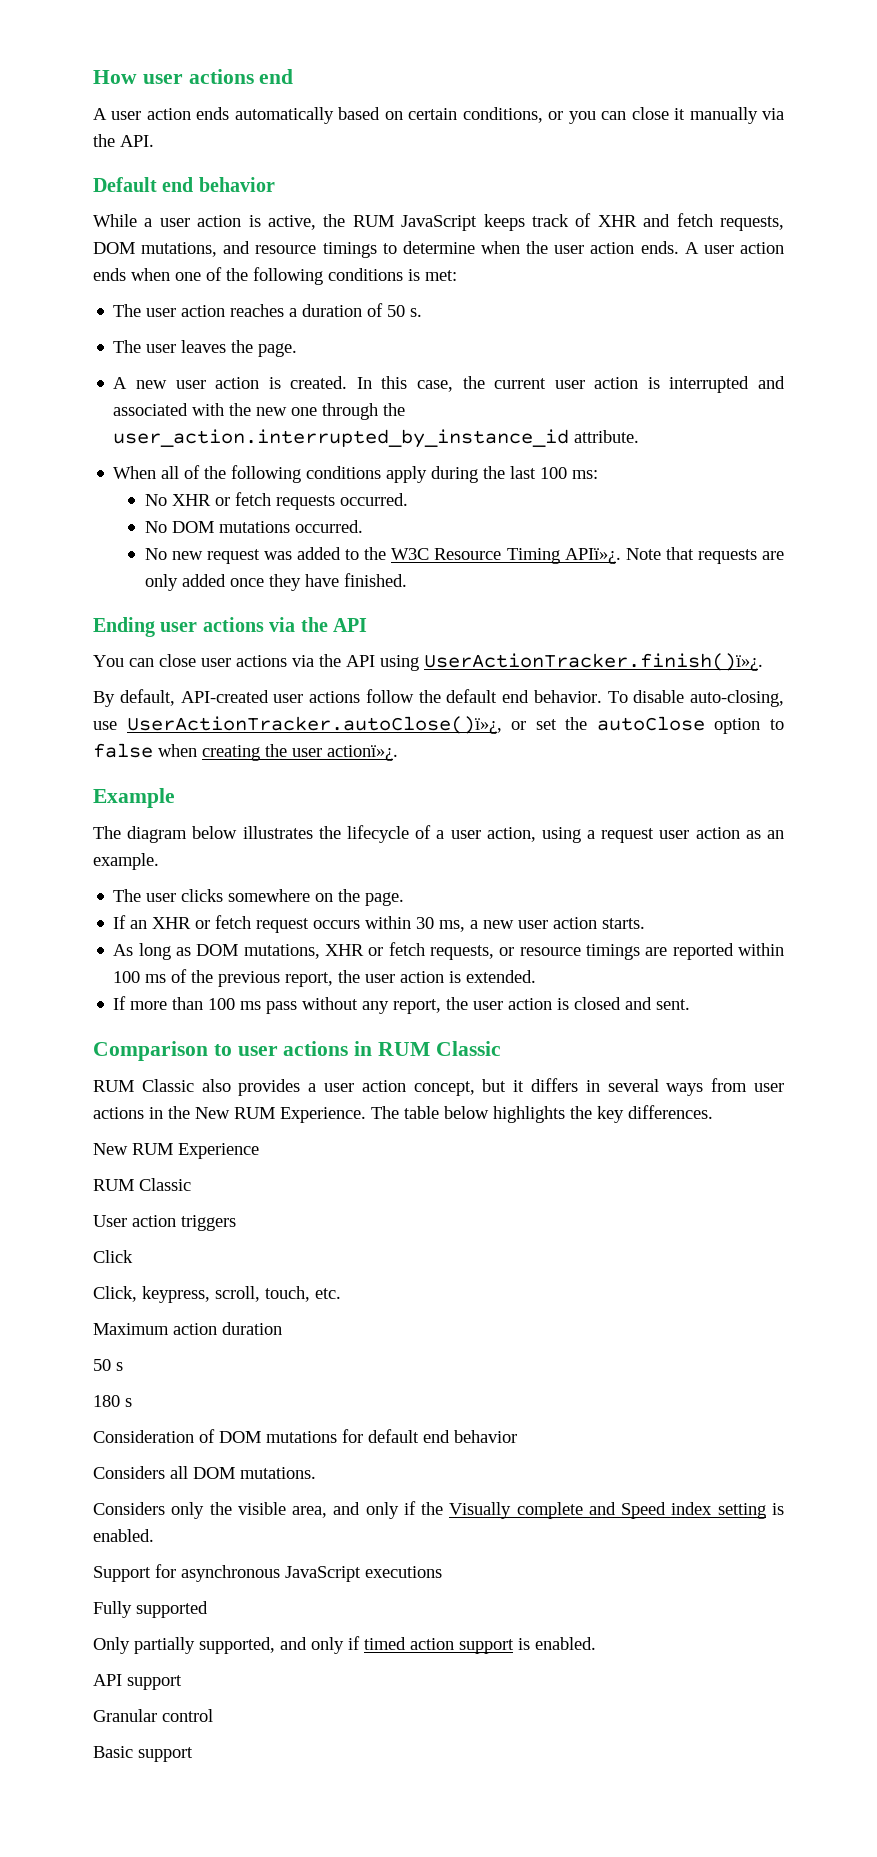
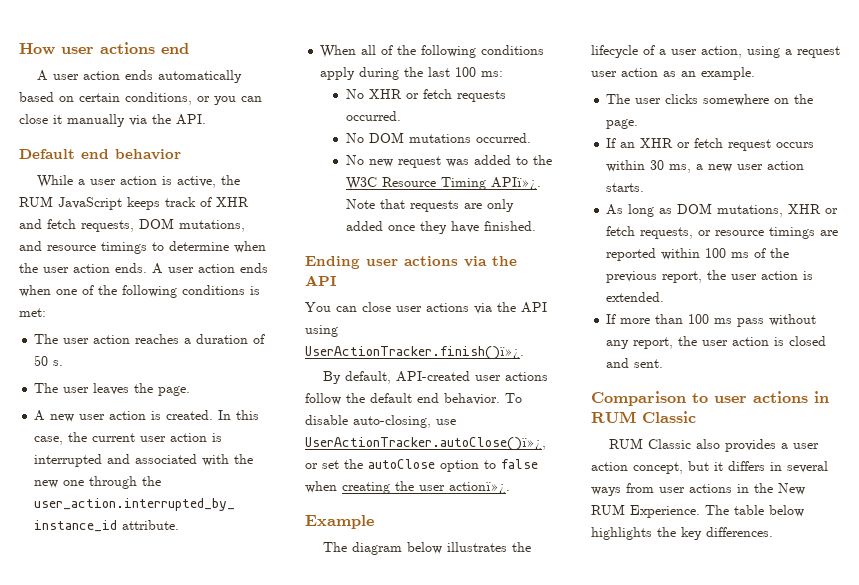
[93,1143,259,1159] [93,1178,191,1191] [93,1215,236,1231] [93,1250,133,1263] [93,1286,341,1303] [93,1322,282,1335] [93,1359,123,1371] [93,1395,132,1407] [93,1429,517,1443] [93,1466,316,1479] [93,1501,784,1519] [93,1529,154,1542] [93,1564,442,1582] [93,1601,208,1618] [93,1636,596,1654] [93,1674,182,1690] [93,1709,213,1722] [93,1746,193,1762] // New RUM Experience // RUM Classic // User action triggers // Click // Click, keypress, scroll, touch, etc. // Maximum action duration // 50 s // 180 s // Consideration of DOM mutations for default end behavior // Considers all DOM mutations. // Considers only the visible area, and only if the Visually complete and Speed index setting is enabled. // Support for asynchronous JavaScript executions // Fully supported // Only partially supported, and only if timed action support is enabled. // API support // Granular control // Basic support -> (773, 532) none

